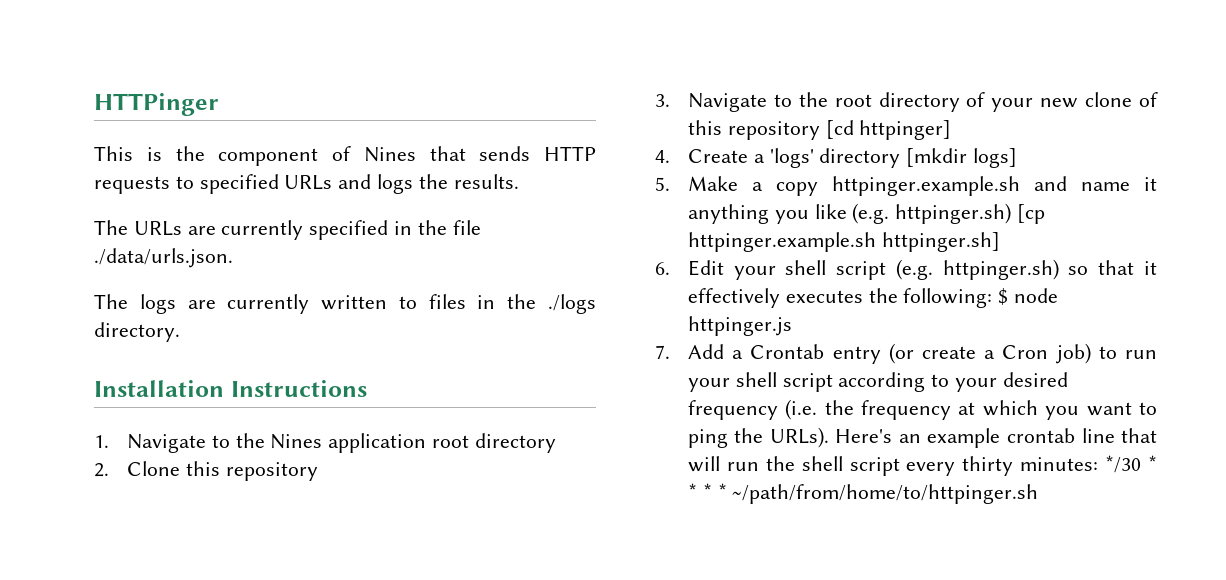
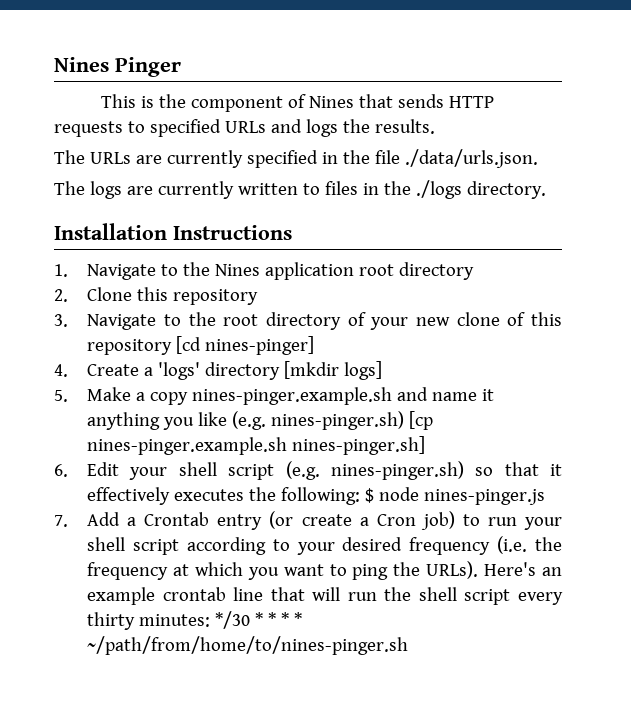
[94,93,219,116] HTTPinger -> [54,57,181,77] Nines Pinger
[859,120,952,140] httpinger] -> [205,336,315,355] nines-pinger]
[831,176,1020,196] httpinger.example.sh -> [192,387,393,405] nines-pinger.example.sh
[895,203,1045,224] [687,232,1000,252] httpinger.sh) [cp httpinger.example.sh httpinger.sh] -> [271,411,434,430] [87,436,426,455] nines-pinger.sh) [cp nines-pinger.example.sh nines-pinger.sh]
[942,259,1059,280] httpinger.sh) -> [330,461,464,480] nines-pinger.sh)
[687,316,792,336] httpinger.js -> [424,489,546,505] nines-pinger.js
[732,484,1039,504] ~/path/from/home/to/httpinger.sh -> [87,636,409,655] ~/path/from/home/to/nines-pinger.sh

